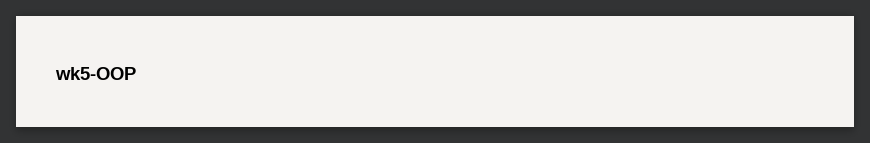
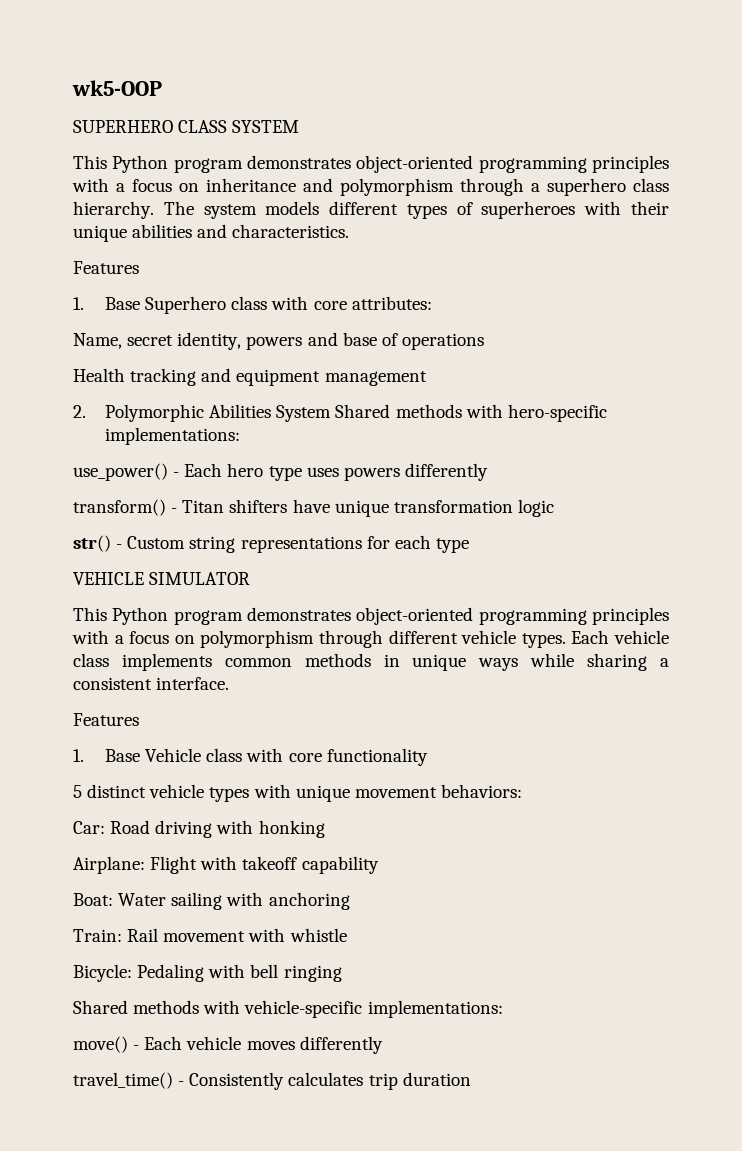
(136, 73) none -> [73,120,300,133] [73,155,669,173] [72,178,669,196] [73,201,670,219] [73,224,350,242] [73,261,139,274] [73,296,432,314] [73,332,484,350] [73,368,427,386] [73,404,607,422] [104,427,240,445] [73,463,488,481] [73,499,554,517] [73,535,469,553] [73,572,251,585] [73,607,669,625] [72,630,670,648] [73,653,670,671] [73,677,230,690] [73,713,139,726] [73,748,428,766] [73,784,522,802] [73,820,325,838] [73,856,379,874] [73,892,350,910] [73,928,347,942] [73,964,342,982] [73,1000,503,1018] [73,1036,383,1054] [73,1072,471,1090] // SUPERHERO CLASS SYSTEM // This Python program demonstrates object-oriented programming principles with a focus on inheritance and polymorphism through a superhero class hierarchy. The system models different types of superheroes with their unique abilities and characteristics. // Features // 1. Base Superhero class with core attributes: // Name, secret identity, powers and base of operations // Health tracking and equipment management // 2. Polymorphic Abilities System Shared methods with hero-specific implementations: // use_power() - Each hero type uses powers differently // transform() - Titan shifters have unique transformation logic // str() - Custom string representations for each type // VEHICLE SIMULATOR // This Python program demonstrates object-oriented programming principles with a focus on polymorphism through different vehicle types. Each vehicle class implements common methods in unique ways while sharing a consistent interface. // Features // 1. Base Vehicle class with core functionality // 5 distinct vehicle types with unique movement behaviors: // Car: Road driving with honking // Airplane: Flight with takeoff capability // Boat: Water sailing with anchoring // Train: Rail movement with whistle // Bicycle: Pedaling with bell ringing // Shared methods with vehicle-specific implementations: // move() - Each vehicle moves differently // travel_time() - Consistently calculates trip duration

